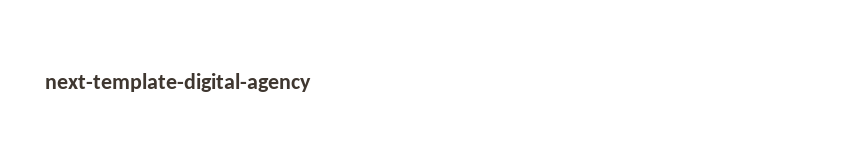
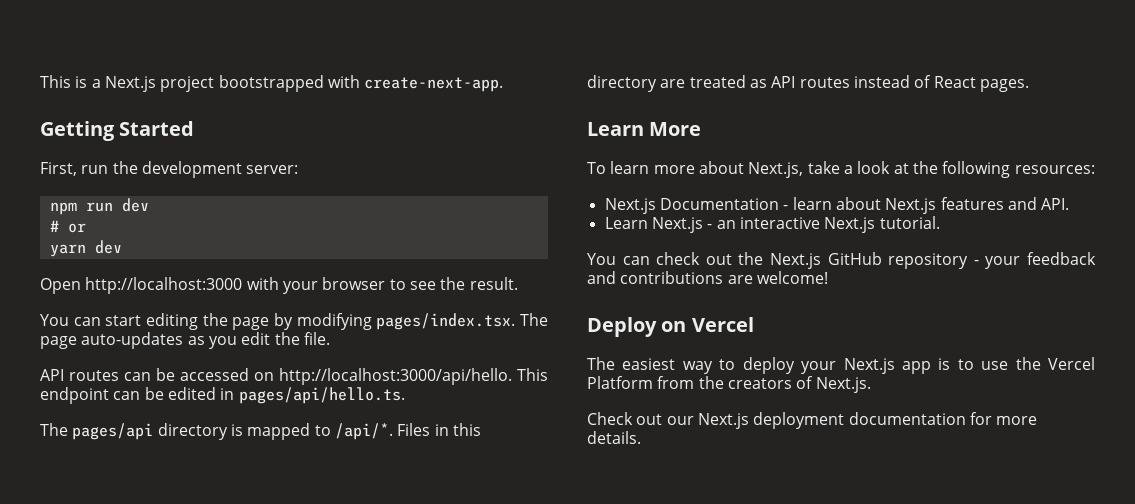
[45,73,311,92] next-template-digital-agency -> [40,75,504,92] [40,121,195,141] [40,161,299,178] [49,198,149,215] [49,220,86,233] [49,240,122,257] [40,277,518,294] [40,313,548,330] [40,332,330,349] [40,368,548,385] [40,387,405,404] [40,423,481,440] [587,75,1029,92] [587,122,702,136] [587,161,1095,178] [604,197,1070,214] [604,216,940,233] [587,252,1096,269] [587,271,828,284] [587,317,754,337] [587,357,1095,374] [587,376,871,393] [587,412,1038,429] [587,431,641,444] This is a Next.js project bootstrapped with create-next-app. // Getting Started // First, run the development server: // npm run dev // # or // yarn dev // Open http://localhost:3000 with your browser to see the result. // You can start editing the page by modifying pages/index.tsx. The page auto-updates as you edit the file. // API routes can be accessed on http://localhost:3000/api/hello. This endpoint can be edited in pages/api/hello.ts. // The pages/api directory is mapped to /api/*. Files in this directory are treated as API routes instead of React pages. // Learn More // To learn more about Next.js, take a look at the following resources: // Next.js Documentation - learn about Next.js features and API. // Learn Next.js - an interactive Next.js tutorial. // You can check out the Next.js GitHub repository - your feedback and contributions are welcome! // Deploy on Vercel // The easiest way to deploy your Next.js app is to use the Vercel Platform from the creators of Next.js. // Check out our Next.js deployment documentation for more details.

